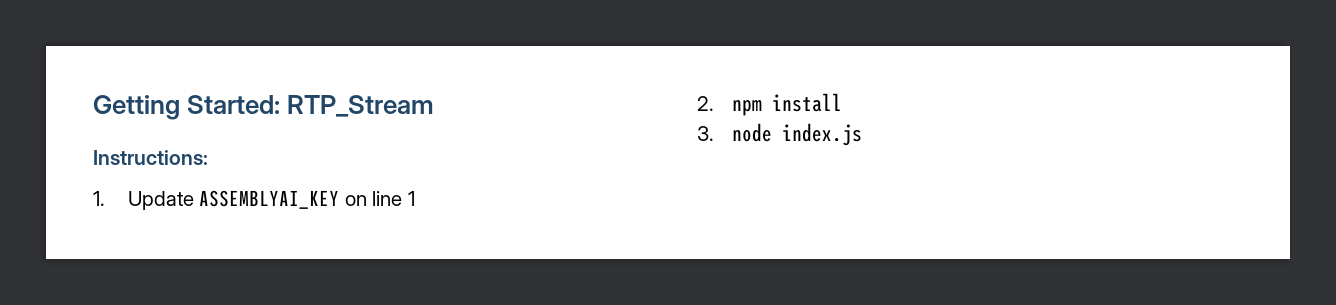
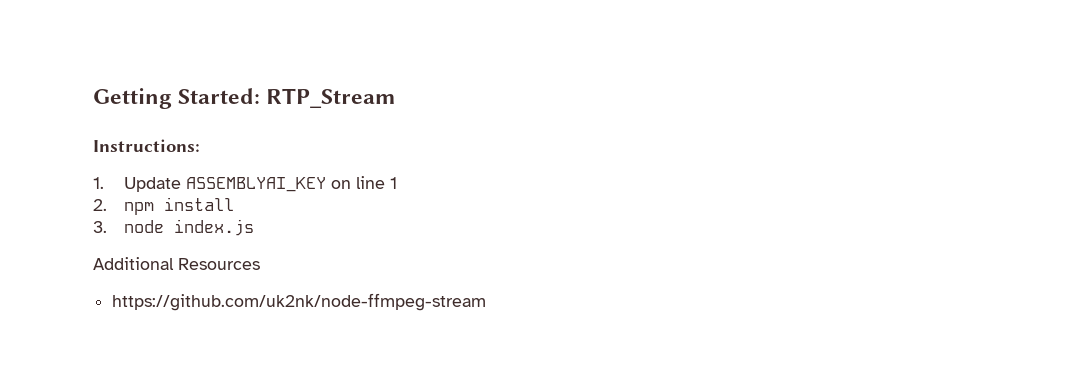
(862, 134) none -> [93,257,260,270] [112,293,487,311] // Additional Resources // https://github.com/uk2nk/node-ffmpeg-stream

